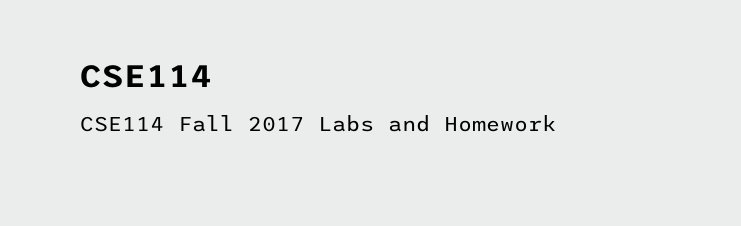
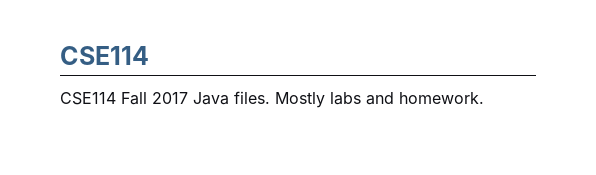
[318,115,556,132] Labs and Homework -> [193,91,484,108] Java files. Mostly labs and homework.

